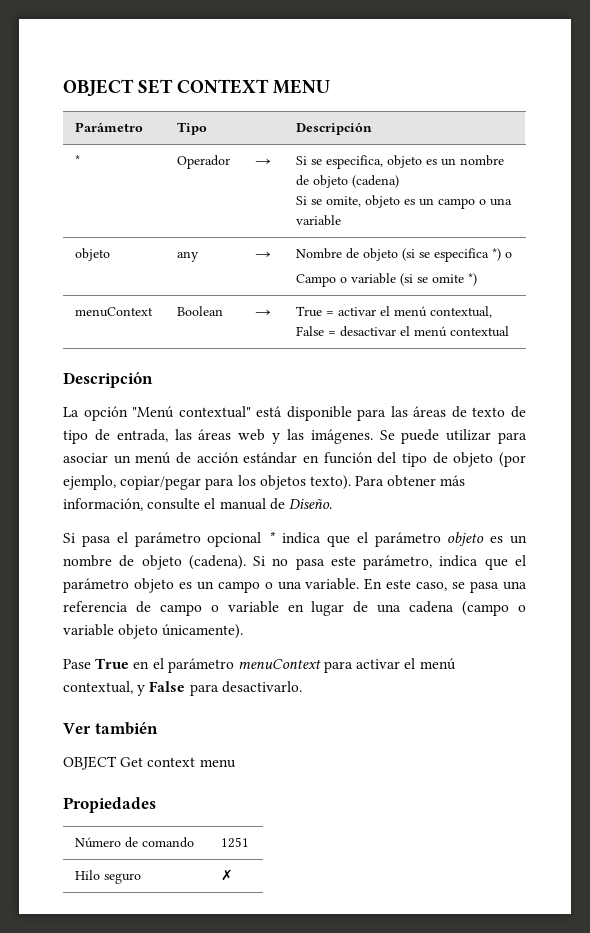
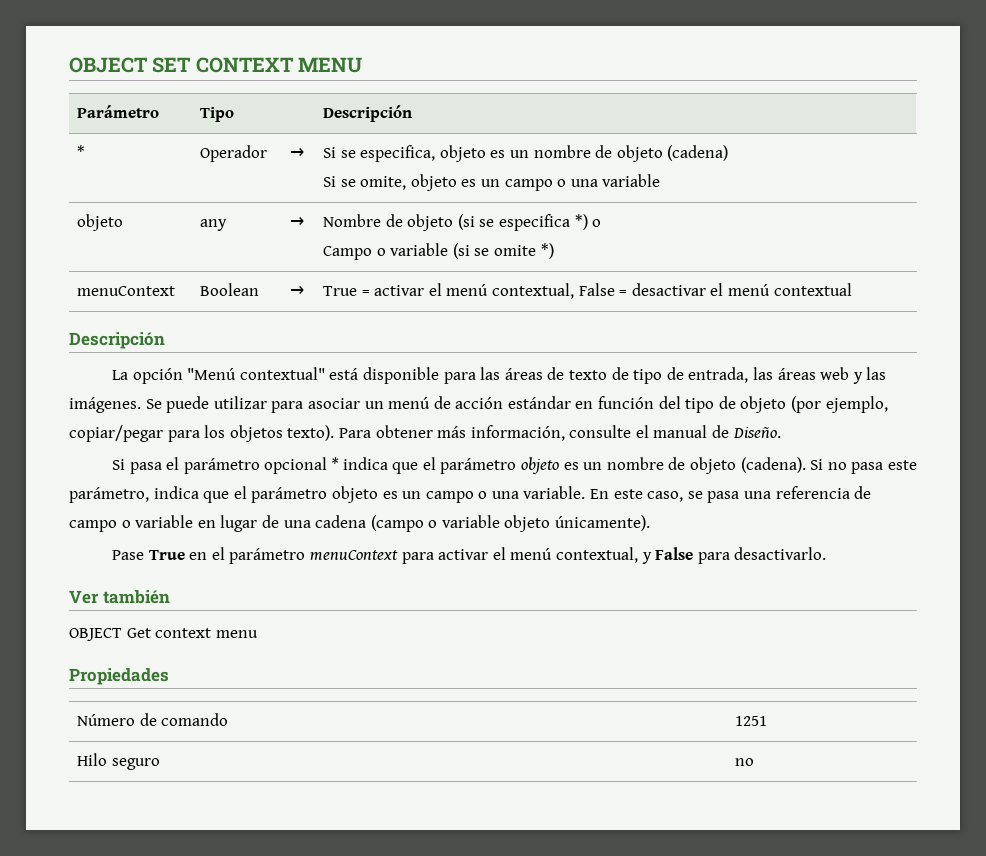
[221,869,234,881] ✗ -> [735,758,755,766] no

